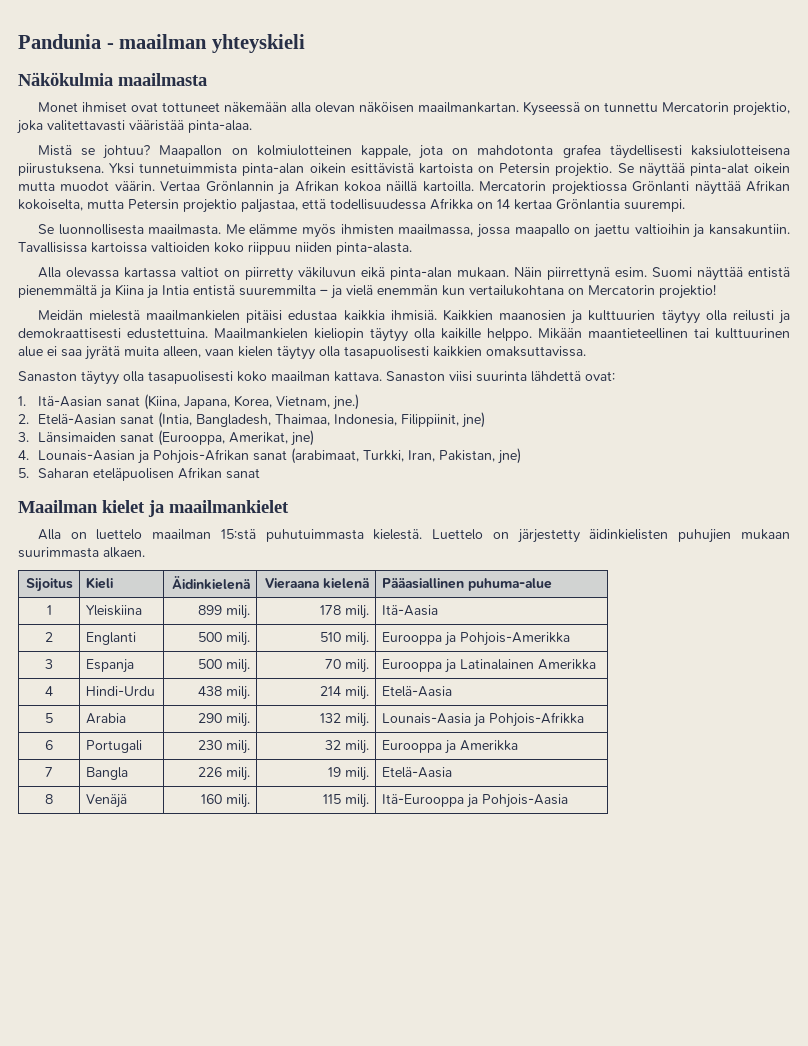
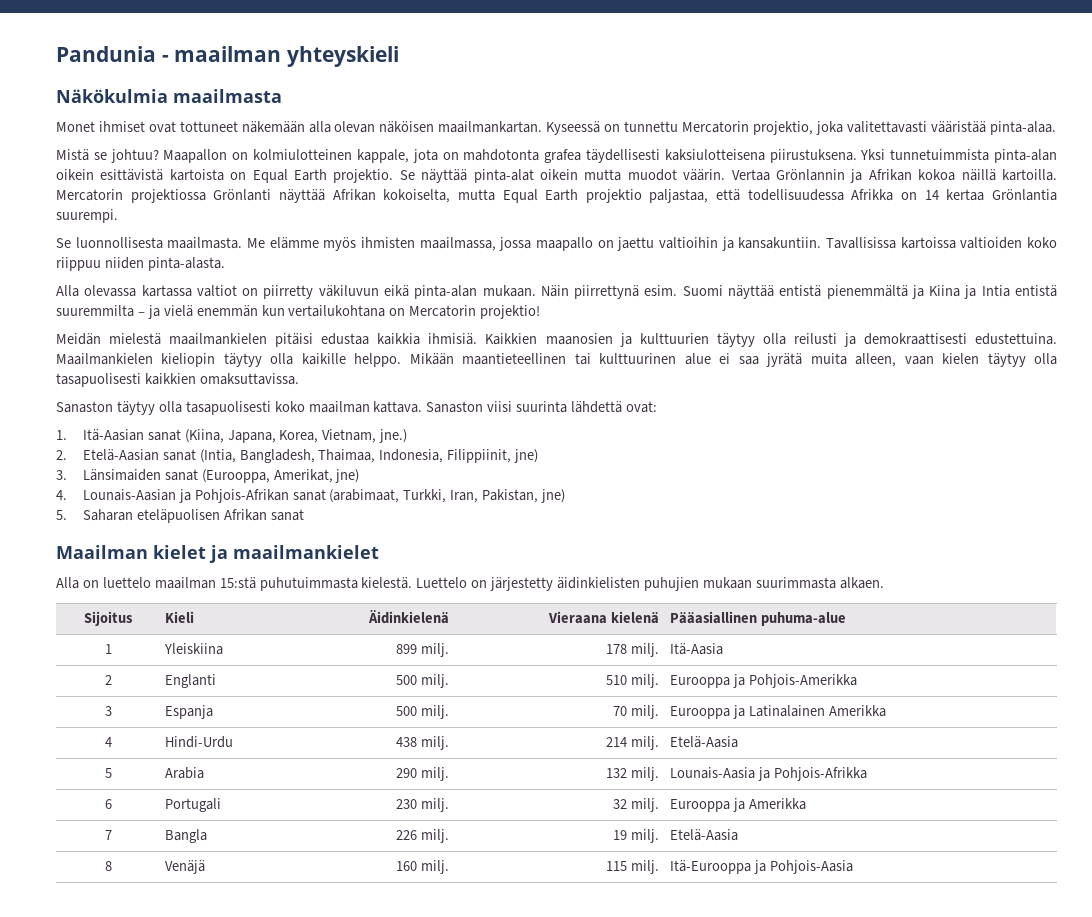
[499,163,551,174] Petersin -> [252,169,327,183] Equal Earth
[128,199,179,210] Petersin -> [502,189,579,203] Equal Earth

